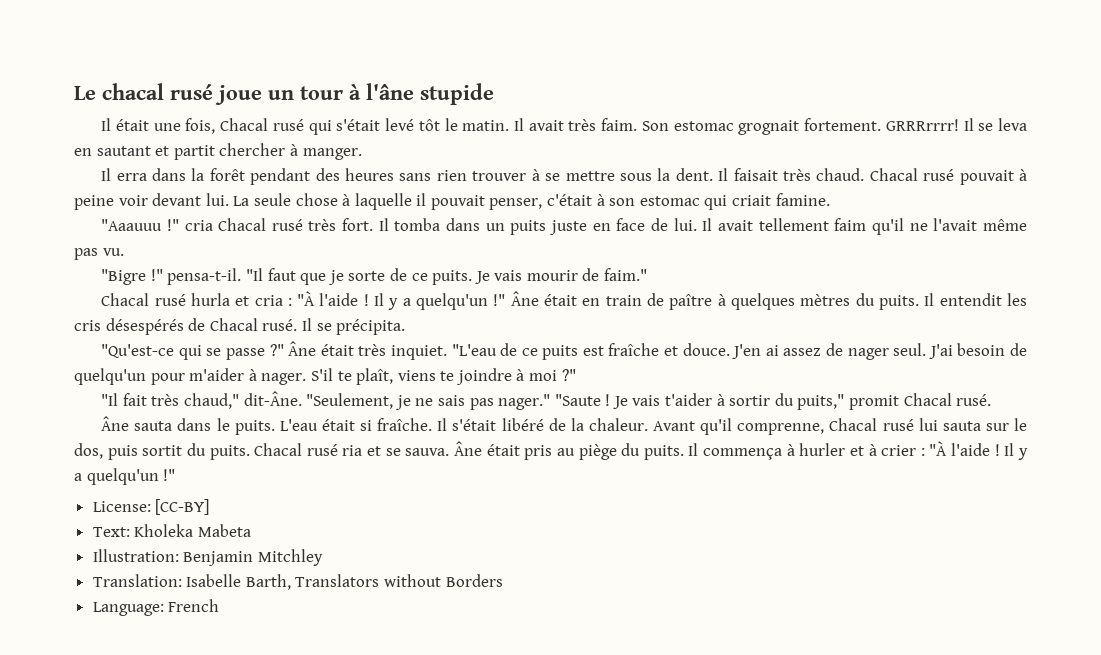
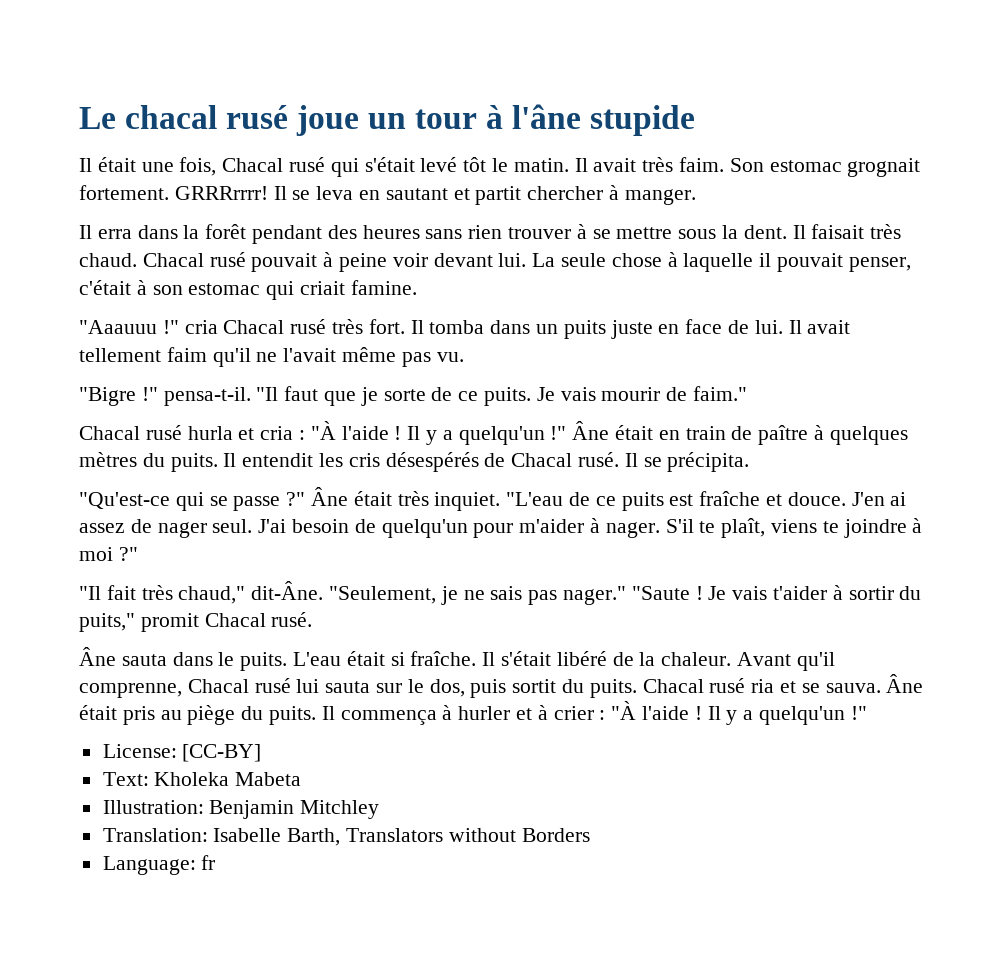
[168,599,220,612] French -> [201,855,216,870] fr

